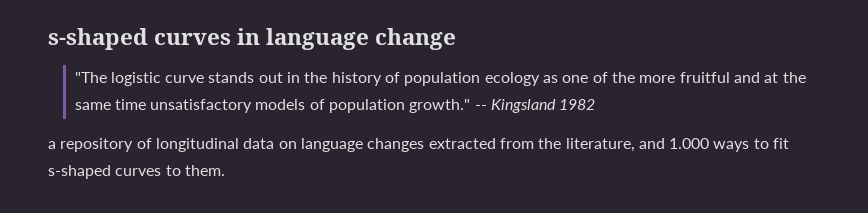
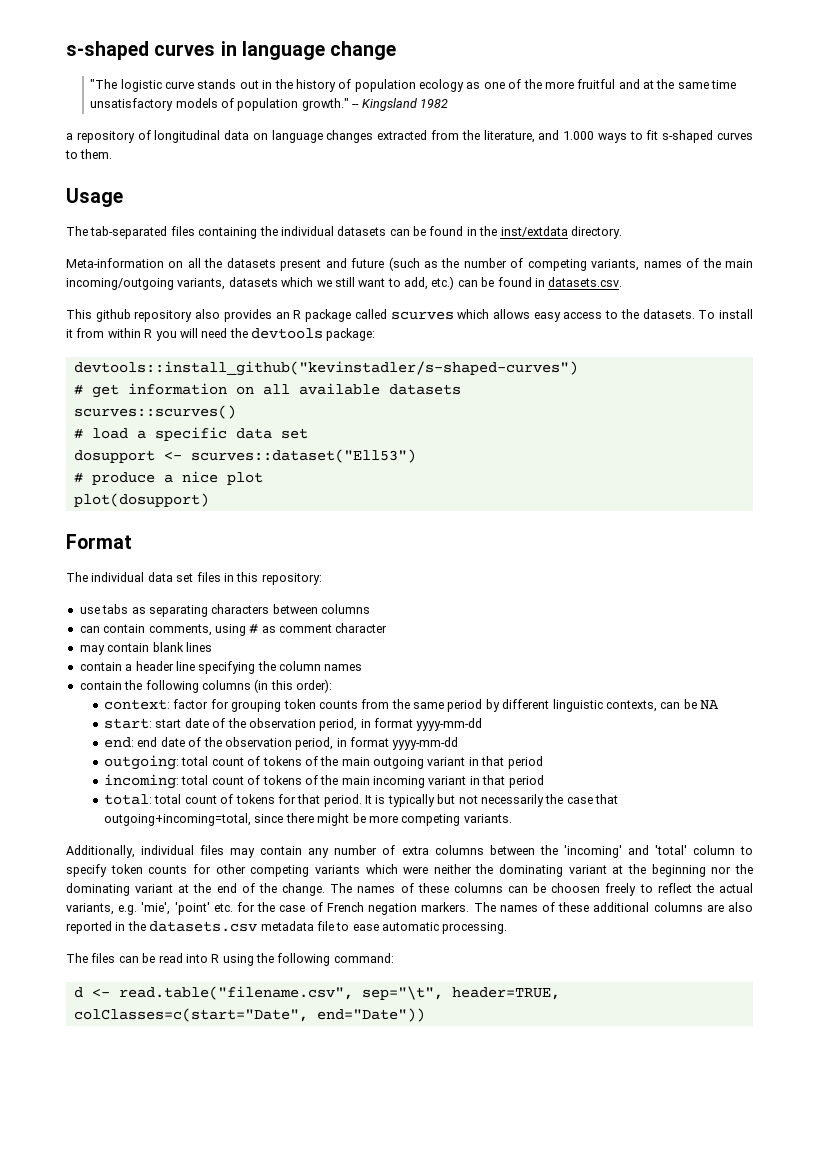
(225, 170) none -> [66,188,123,207] [66,226,622,239] [66,257,754,271] [66,276,623,290] [66,309,753,322] [66,328,376,341] [73,361,578,376] [73,383,461,398] [73,405,236,419] [73,427,308,441] [73,449,416,463] [73,471,263,485] [73,493,209,507] [66,534,132,549] [66,572,322,585] [79,604,370,617] [79,623,388,636] [79,642,212,655] [79,661,363,674] [79,679,332,693] [104,699,720,712] [104,718,483,731] [104,737,459,750] [104,755,543,770] [104,774,544,789] [104,794,619,807] [104,813,512,826] [66,845,753,858] [66,864,753,877] [66,883,753,896] [66,902,754,915] [66,921,508,934] [66,953,394,966] [73,986,560,1000] [73,1008,425,1022] // Usage // The tab-separated files containing the individual datasets can be found in the inst/extdata directory. // Meta-information on all the datasets present and future (such as the number of competing variants, names of the main incoming/outgoing variants, datasets which we still want to add, etc.) can be found in datasets.csv. // This github repository also provides an R package called scurves which allows easy access to the datasets. To install it from within R you will need the devtools package: // devtools::install_github("kevinstadler/s-shaped-curves") // # get information on all available datasets // scurves::scurves() // # load a specific data set // dosupport <- scurves::dataset("Ell53") // # produce a nice plot // plot(dosupport) // Format // The individual data set files in this repository: // use tabs as separating characters between columns // can contain comments, using # as comment character // may contain blank lines // contain a header line specifying the column names // contain the following columns (in this order): // context: factor for grouping token counts from the same period by different linguistic contexts, can be NA // start: start date of the observation period, in format yyyy-mm-dd // end: end date of the observation period, in format yyyy-mm-dd // outgoing: total count of tokens of the main outgoing variant in that period // incoming: total count of tokens of the main incoming variant in that period // total: total count of tokens for that period. It is typically but not necessarily the case that outgoing+incoming=total, since there might be more competing variants. // Additionally, individual files may contain any number of extra columns between the 'incoming' and 'total' column to specify token counts for other competing variants which were neither the dominating variant at the beginning nor the dominating variant at the end of the change. The names of these columns can be choosen freely to reflect the actual variants, e.g. 'mie', 'point' etc. for the case of French negation markers. The names of these additional columns are also reported in the datasets.csv metadata file to ease automatic processing. // The files can be read into R using the following command: // d <- read.table("filename.csv", sep="\t", header=TRUE, colClasses=c(start="Date", end="Date"))

